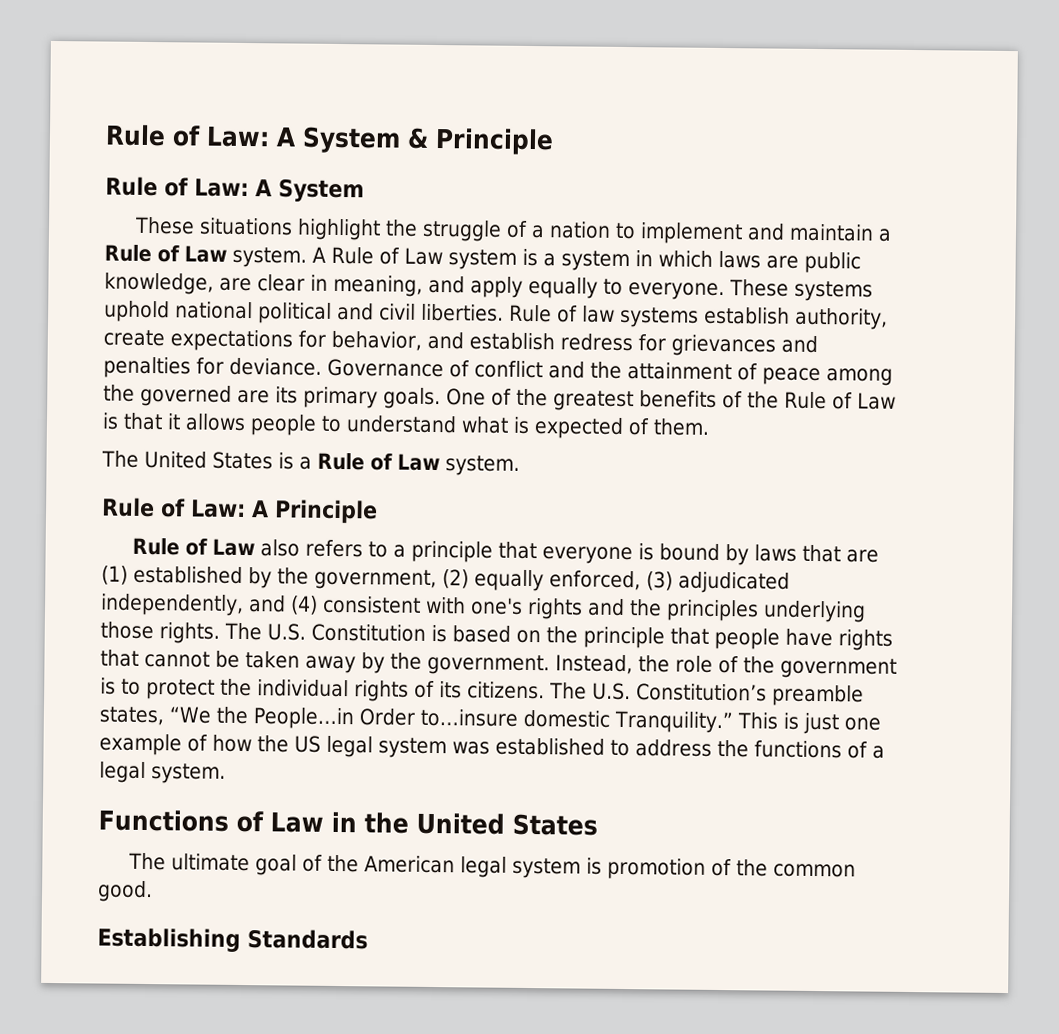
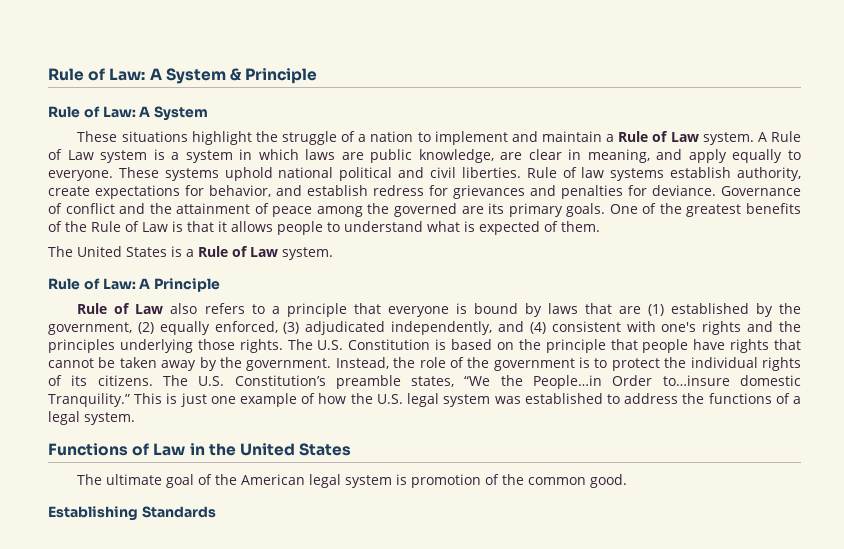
[294,735,321,753] US -> [376,394,403,404] U.S.

